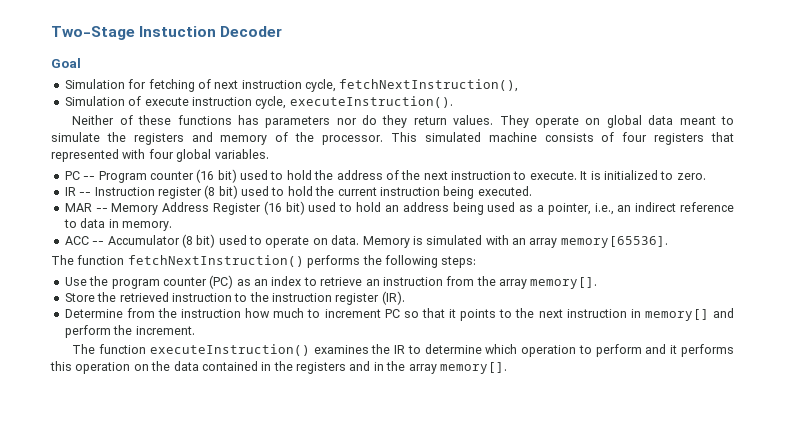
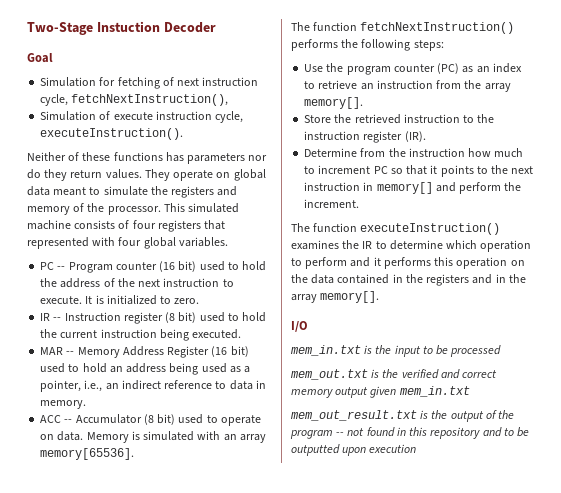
(507, 368) none -> [291,321,308,332] [291,345,502,357] [291,369,498,380] [291,386,470,398] [291,410,515,422] [290,427,530,439] [291,444,417,456] // I/O // mem_in.txt is the input to be processed // mem_out.txt is the verified and correct memory output given mem_in.txt // mem_out_result.txt is the output of the program -- not found in this repository and to be outputted upon execution

